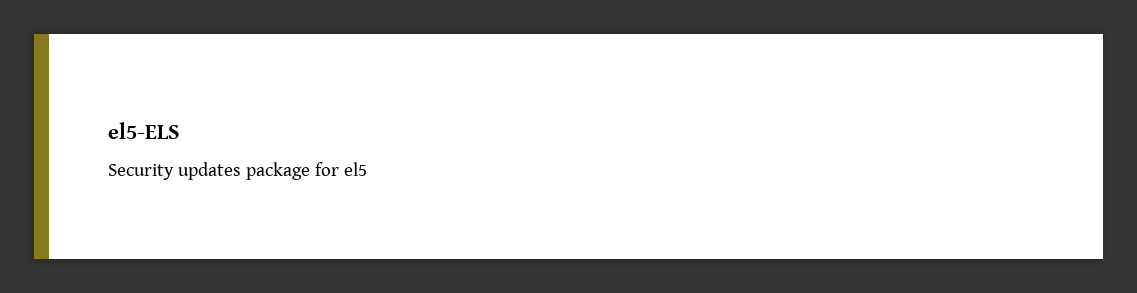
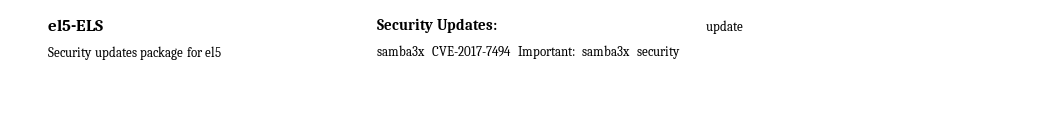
(367, 169) none -> [377,18,498,33] [377,45,680,59] [706,20,743,34] // Security Updates: // samba3x CVE-2017-7494 Important: samba3x security update

